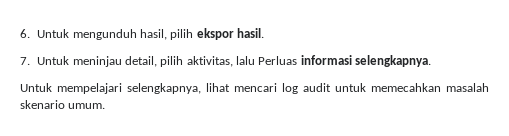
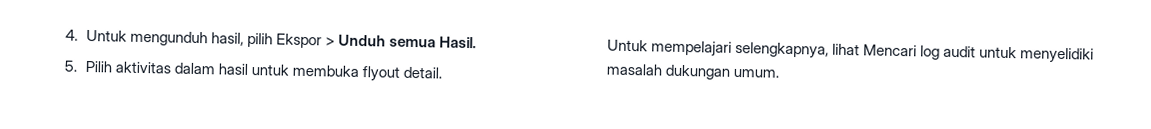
[20,29,30,38] 6. -> [65,29,78,41] 4.
[196,28,265,40] [20,55,432,67] ekspor hasil. // 7. Untuk meninjau detail, pilih aktivitas, lalu Perluas informasi selengkapnya. -> [275,33,478,49] [64,60,443,82] Ekspor > Unduh semua Hasil. // 5. Pilih aktivitas dalam hasil untuk membuka flyout detail.
[234,83,277,92] mencari -> [863,44,918,57] Mencari
[371,83,489,92] [20,100,65,109] memecahkan masalah skenario -> [1020,47,1095,64] [606,63,732,80] menyelidiki masalah dukungan

